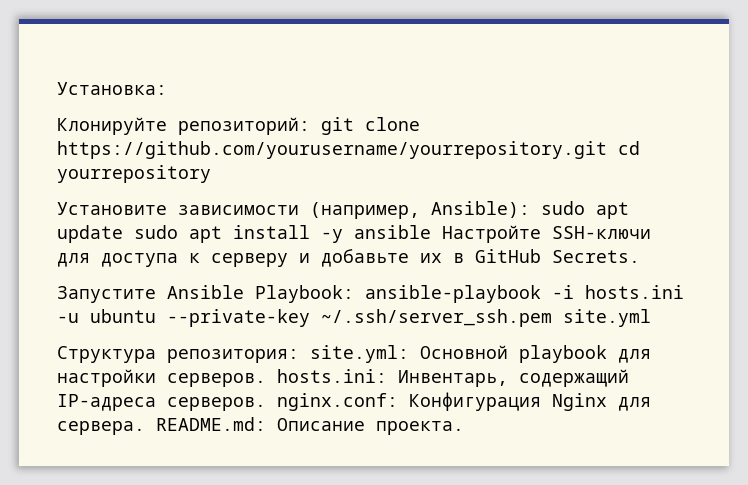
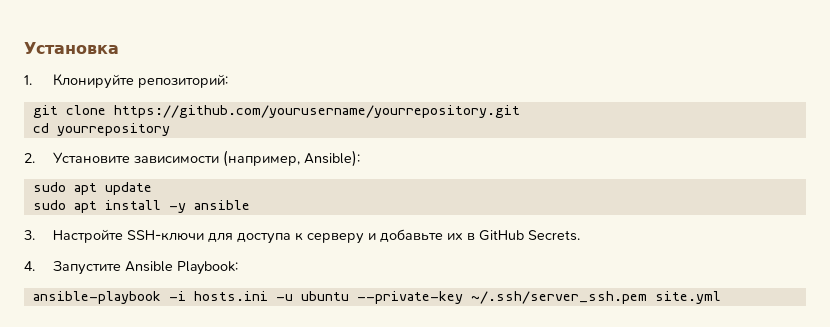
[57,82,167,95] Установка: // -> [24,42,119,54] [24,75,32,85] Установка // 1.
(310, 126) none -> (228, 81) //
(607, 150) none -> (520, 111) //
(211, 174) none -> [24,153,35,163] 2.
(530, 209) none -> (360, 158) //
(123, 234) none -> (152, 188) //
(431, 232) none -> [24,230,35,240] // 3.
(640, 256) none -> [24,261,35,271] 4.
(354, 294) none -> (238, 268) //
[57,345,651,363] [57,369,629,387] [57,392,651,411] [57,417,464,435] // Структура репозитория: site.yml: Основной playbook для настройки серверов. hosts.ini: Инвентарь, содержащий IP-адреса серверов. nginx.conf: Конфигурация Nginx для сервера. README.md: Описание проекта. -> (721, 297) none

